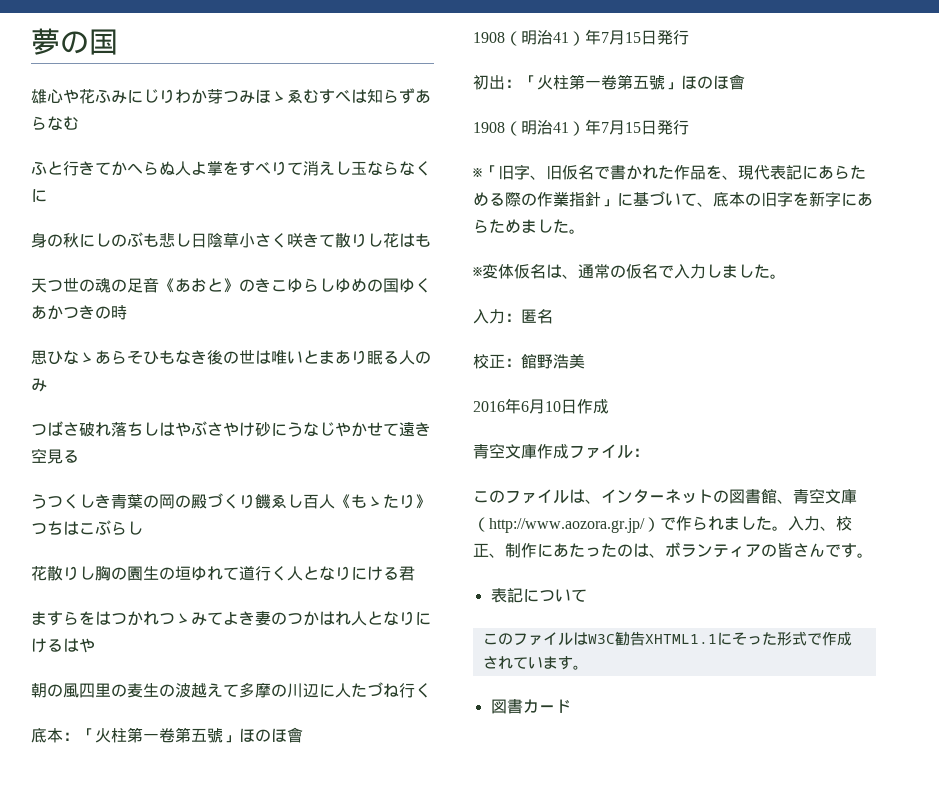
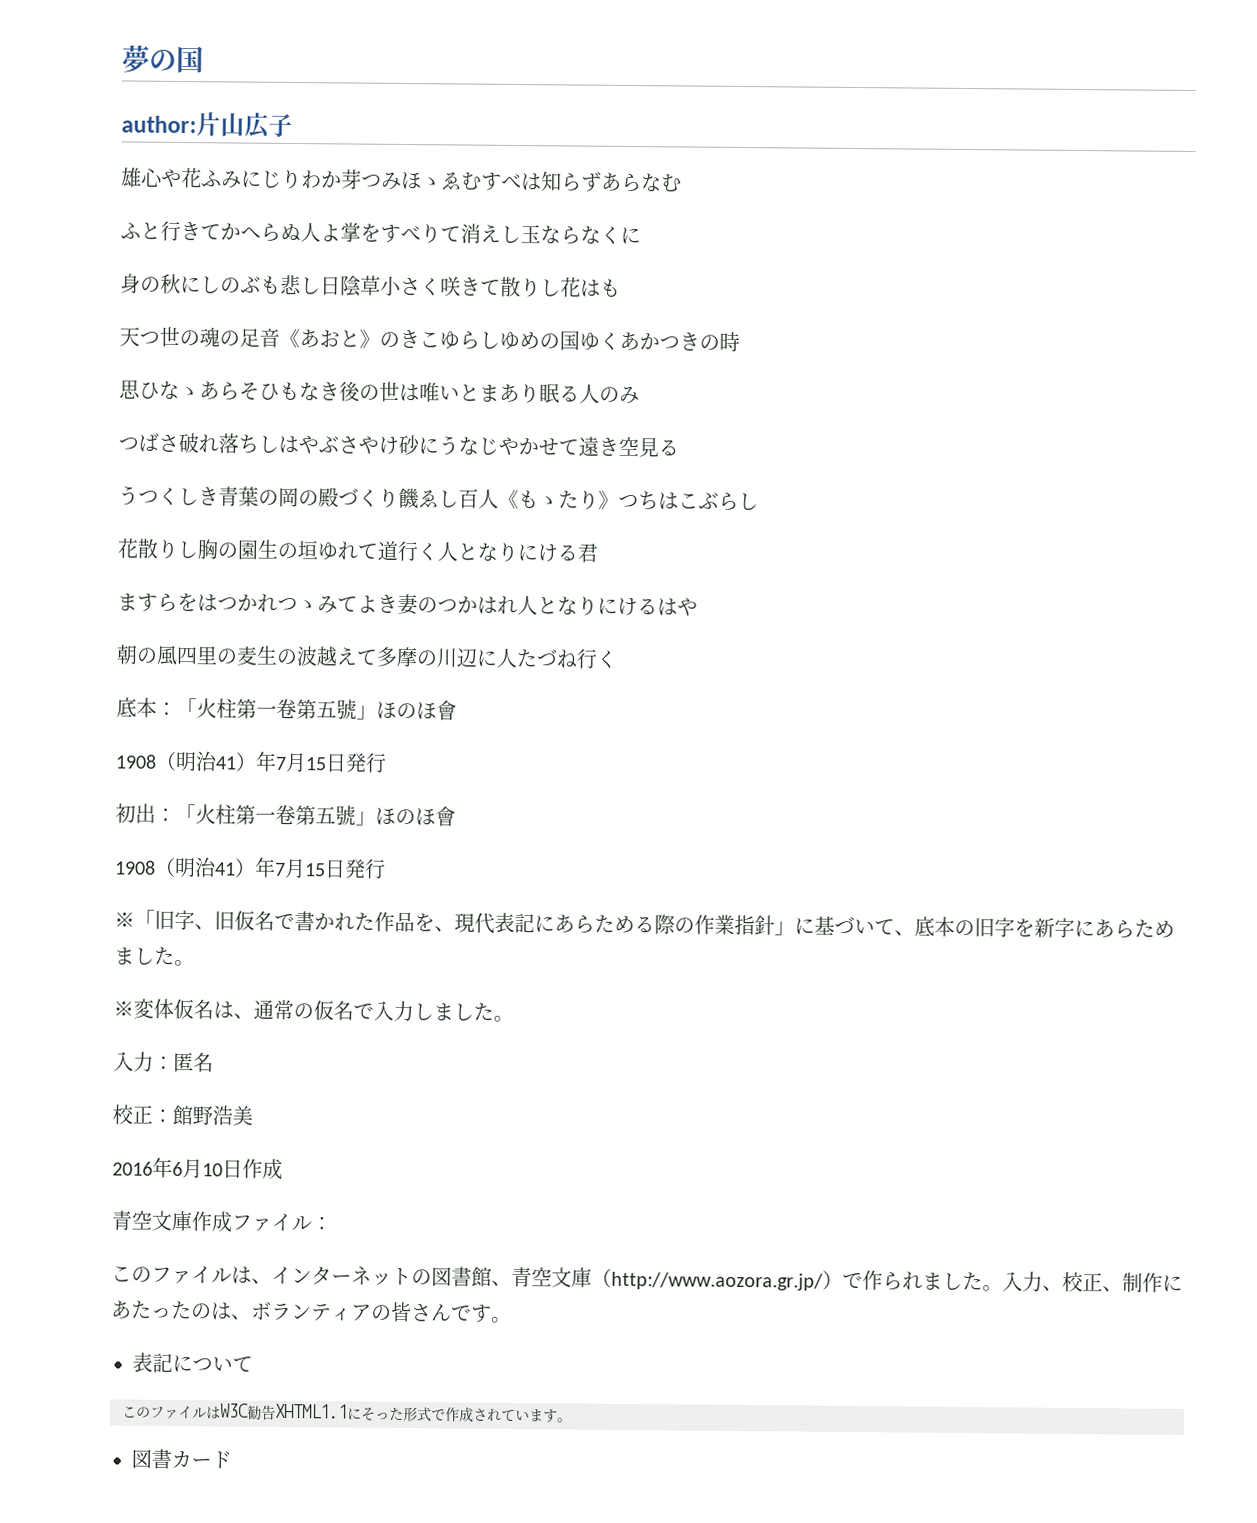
(118, 42) none -> [121,112,293,139] // author:片山広子

